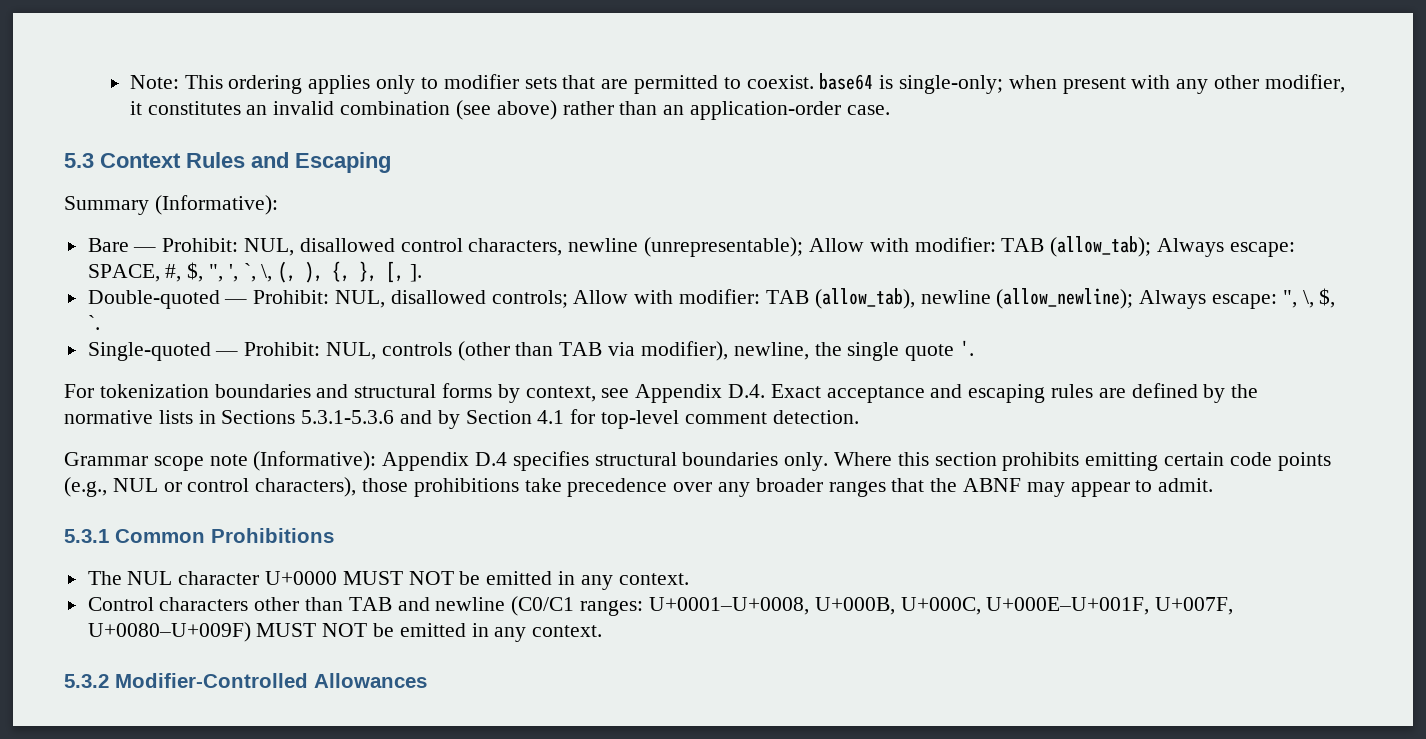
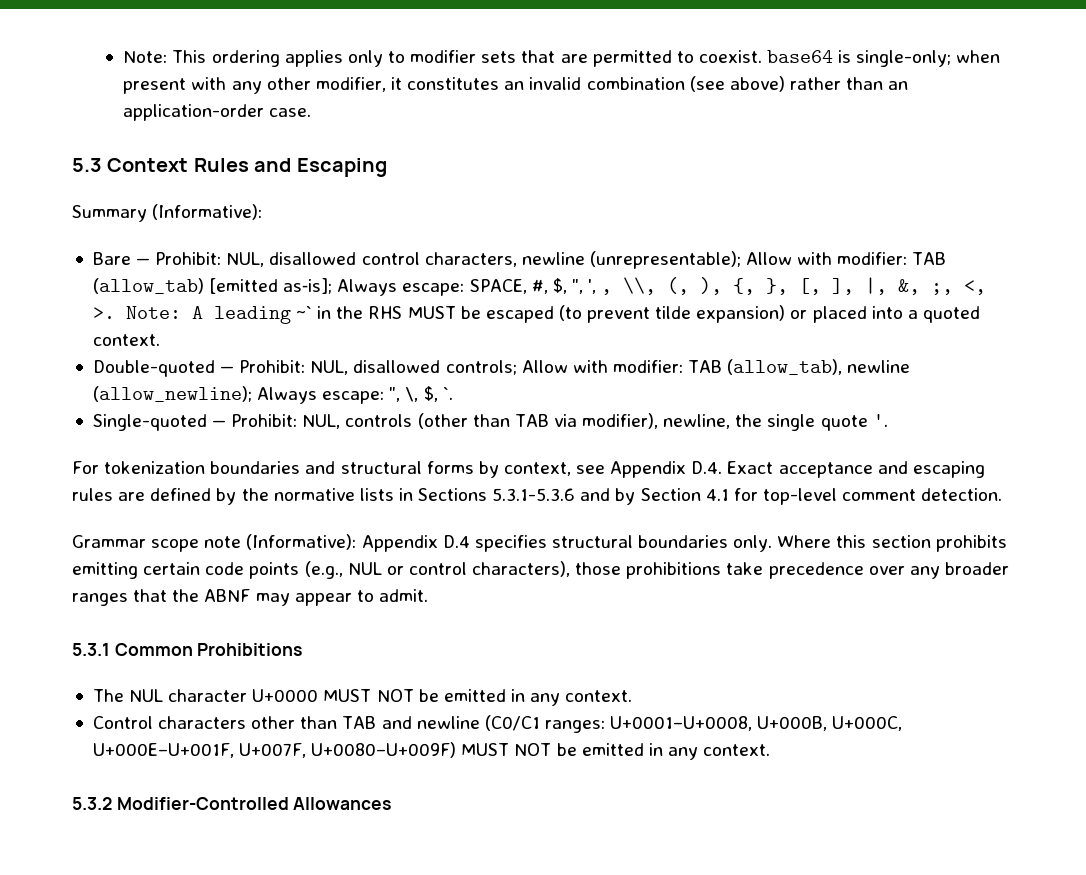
[1050,236,1152,257] (allow_tab); -> [92,278,333,294] (allow_tab) [emitted as‑is];
[243,263,273,282] `, \, -> [601,277,657,295] , \\,
[410,264,423,282] ]. -> [832,277,987,295] [92,305,980,324] [92,334,160,346] ], |, &, ;, <, >. Note: A leading ~` in the RHS MUST be escaped (to prevent tilde expansion) or placed into a quoted context.

